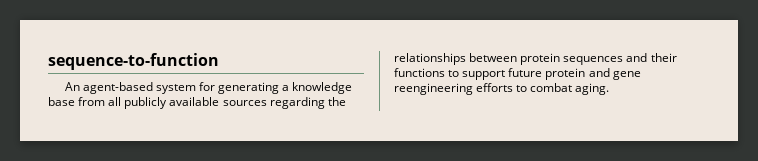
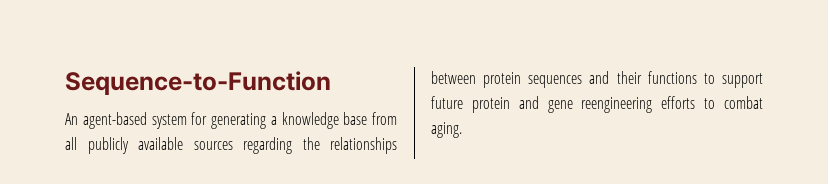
[48,53,219,70] sequence-to-function -> [65,71,331,95] Sequence-to-Function

